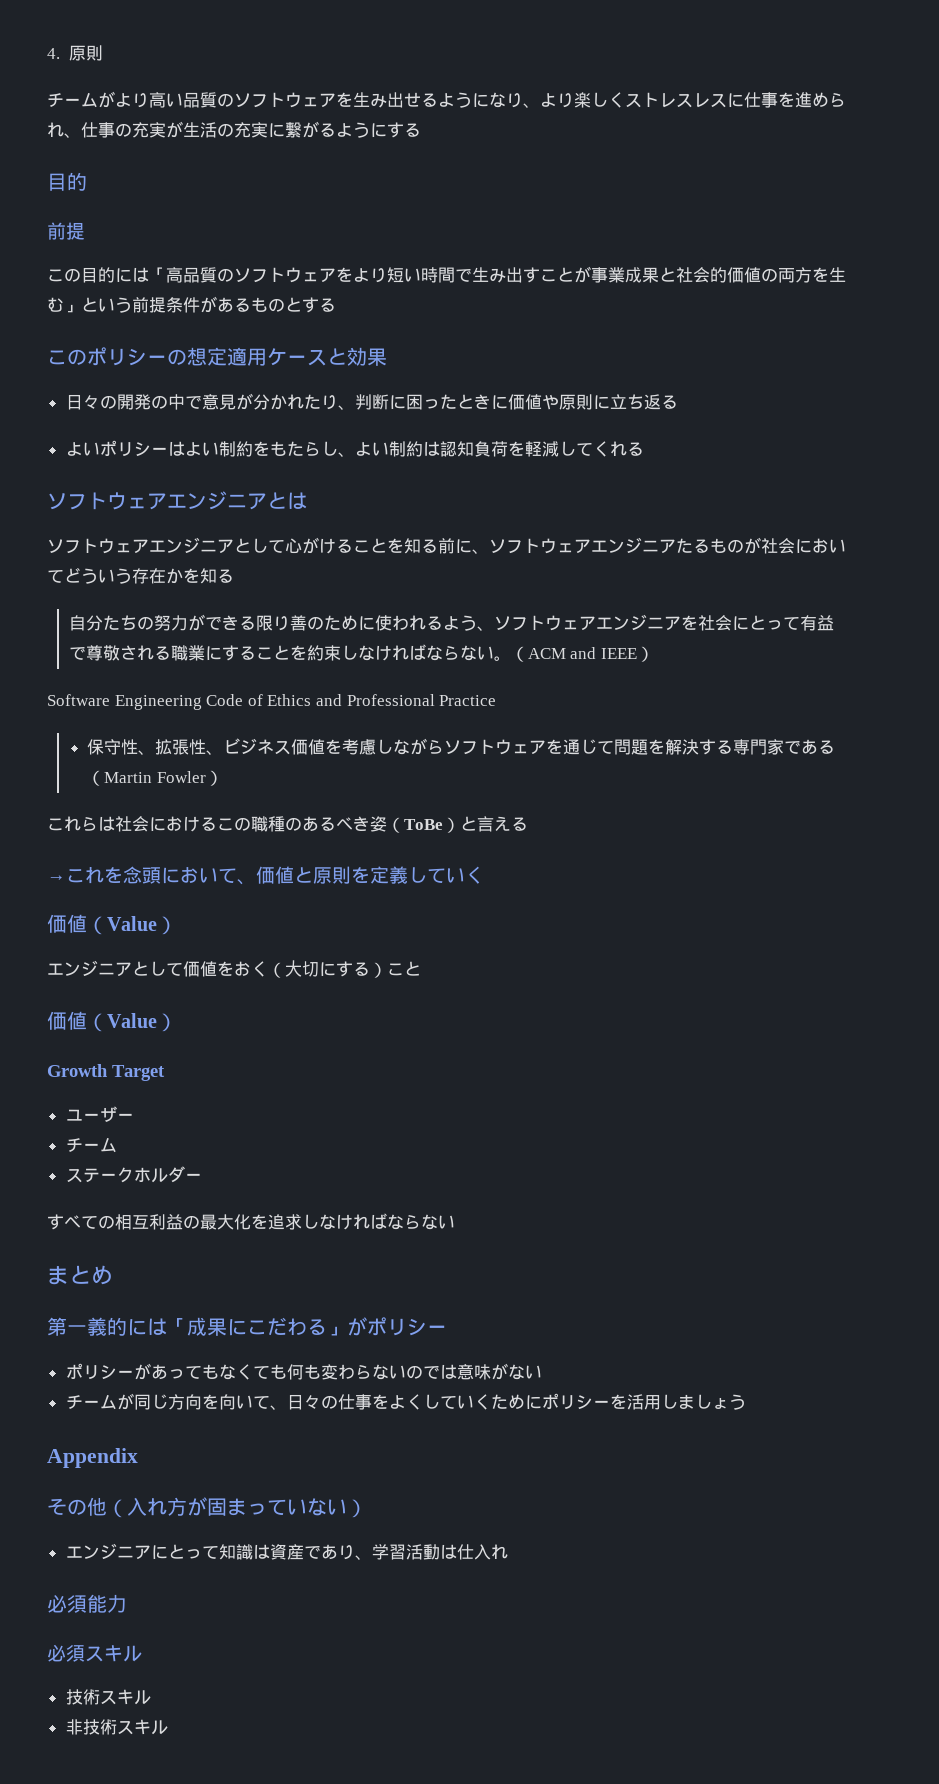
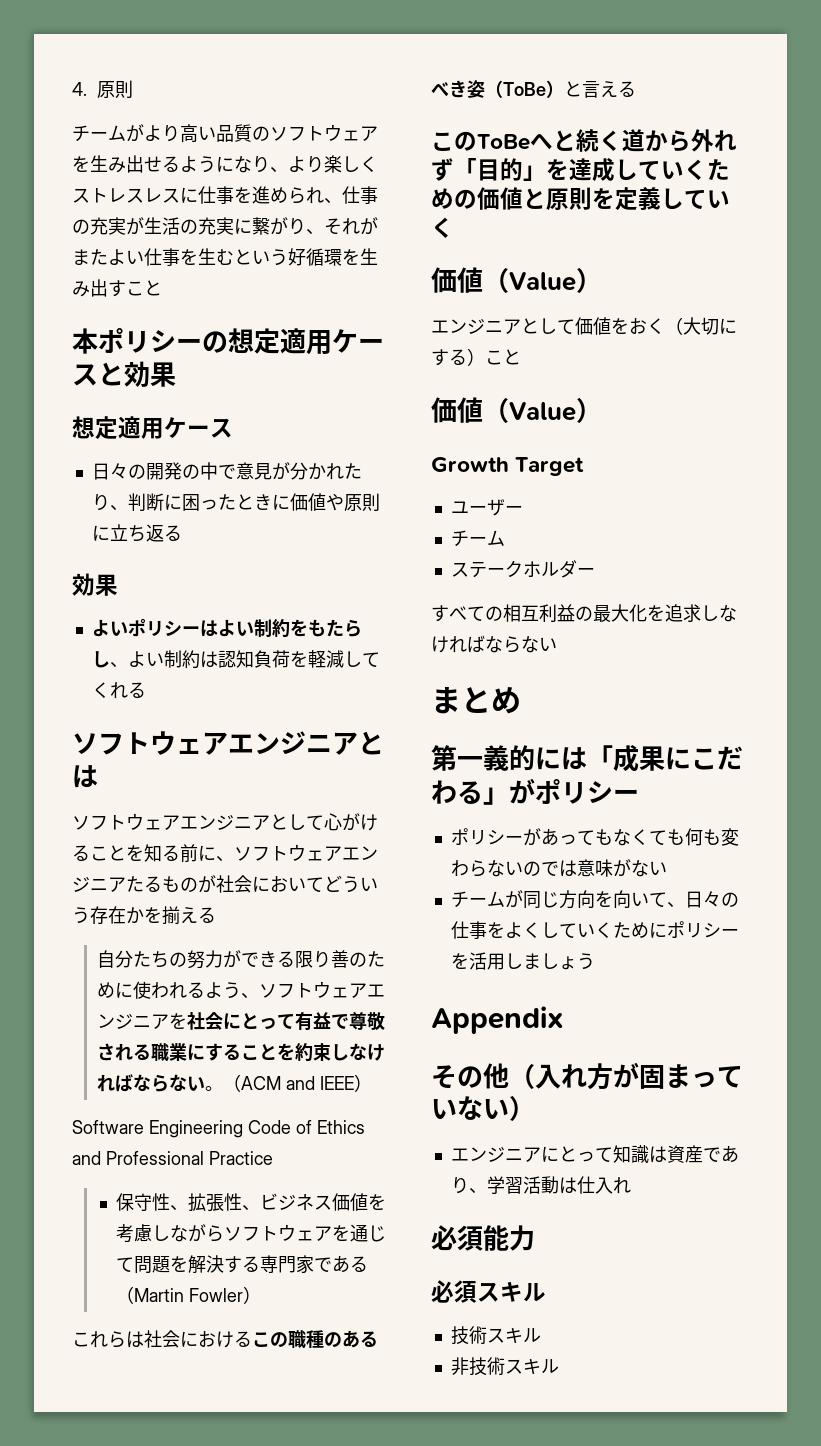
[319,122,421,138] [47,172,87,191] [47,222,85,240] [47,266,846,283] [47,296,336,313] [47,349,87,365] るようにする // 目的 // 前提 // この目的には「高品質のソフトウェアをより短い時間で生み出すことが事業成果と社会的価値の両方を生む」という前提条件があるものとする // この -> [288,217,378,235] [72,248,378,266] [72,279,162,297] [72,328,98,354] り、それがまたよい仕事を生むという好循環を生み出すこと // 本
(387, 357) none -> [72,416,233,440] // 想定適用ケース
(678, 402) none -> [72,573,118,596] // 効果
[200,568,217,584] 知 -> [162,906,198,925] 揃え
[47,866,256,885] →これを念頭において、 -> [431,129,737,152] [431,158,730,182] [431,188,477,209] このToBeへと続く道から外れず「目的」を達成していくための

